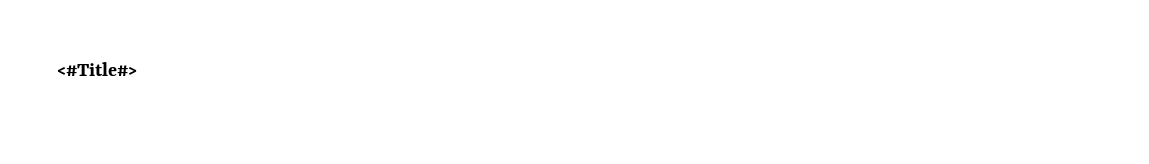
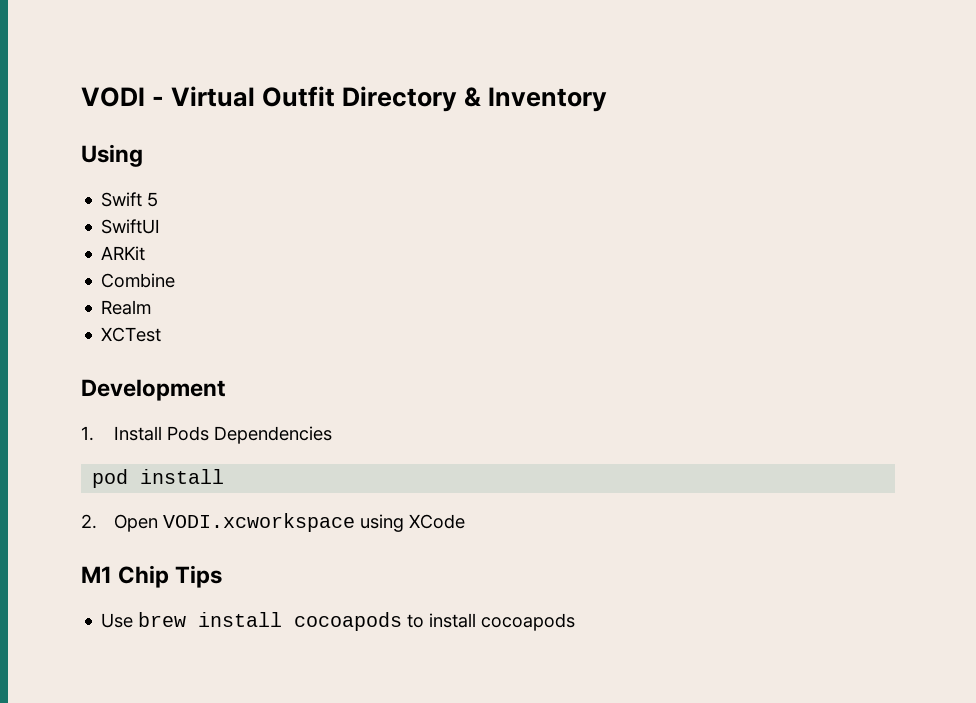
[57,62,137,76] <#Title#> -> [81,86,608,112] [81,144,143,167] [101,192,159,207] [101,219,161,234] [101,246,146,261] [101,273,176,288] [101,300,152,315] [101,327,162,342] [81,379,226,401] [81,426,332,444] [92,469,225,488] [81,513,465,532] [81,565,223,588] [101,612,576,631] VODI - Virtual Outfit Directory & Inventory // Using // Swift 5 // SwiftUI // ARKit // Combine // Realm // XCTest // Development // 1. Install Pods Dependencies // pod install // 2. Open VODI.xcworkspace using XCode // M1 Chip Tips // Use brew install cocoapods to install cocoapods

